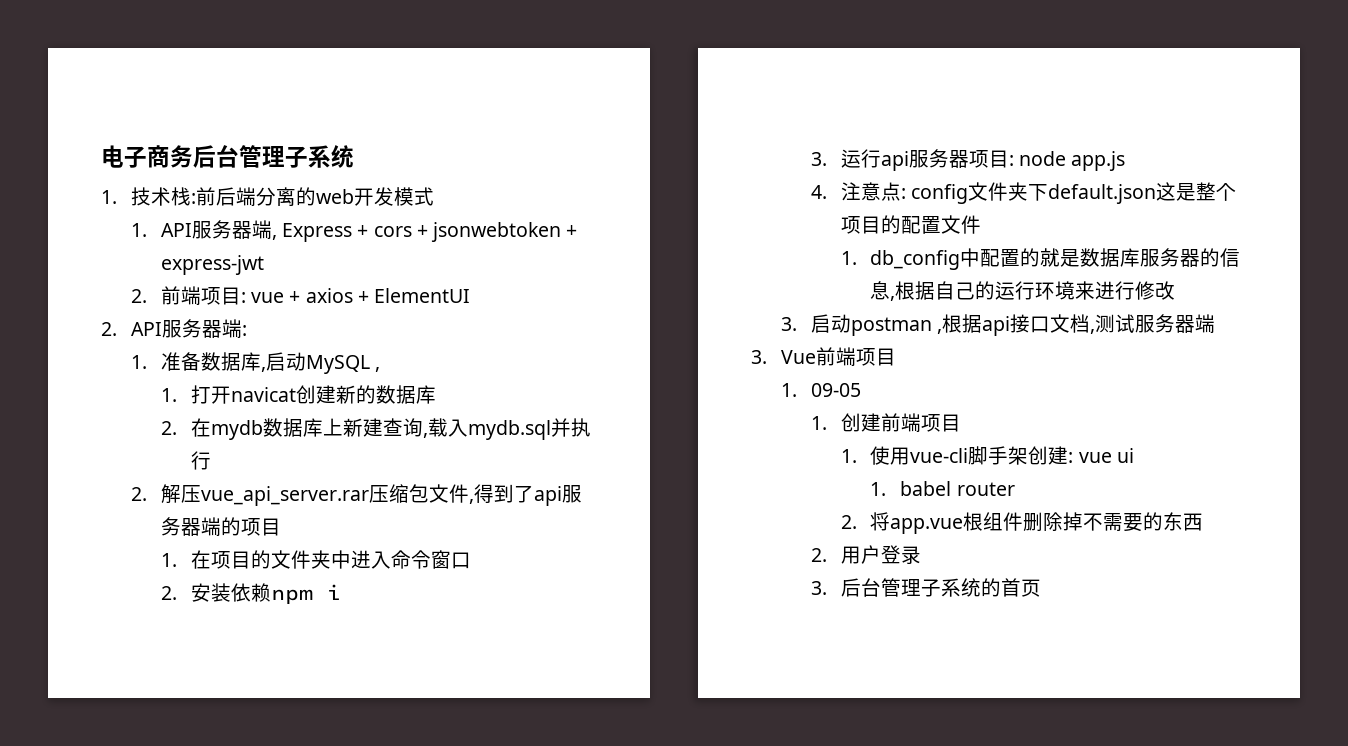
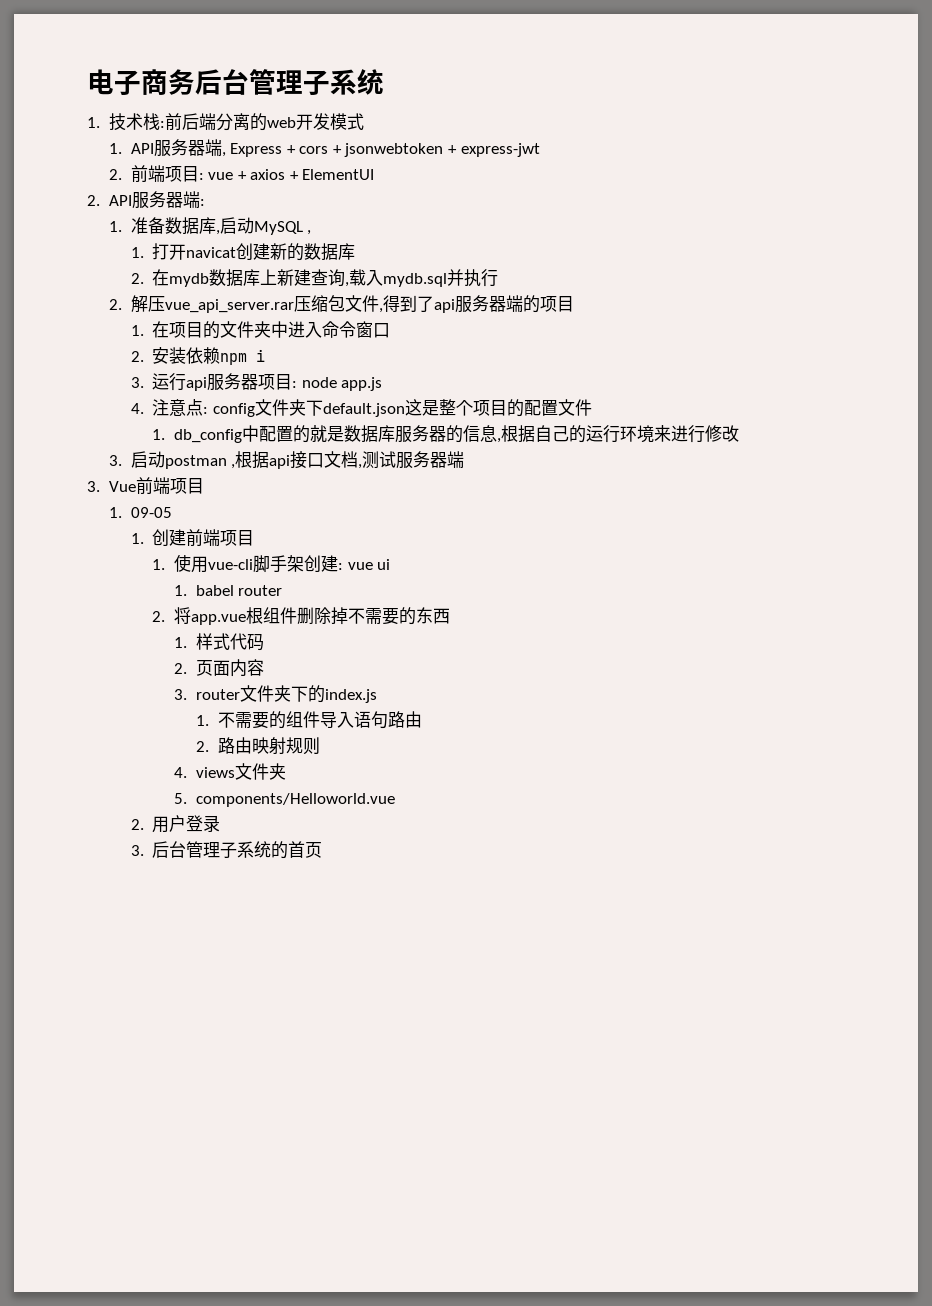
(1204, 522) none -> [174,633,264,651] [174,659,264,677] [174,685,377,703] [195,711,422,729] [195,737,320,755] [174,763,286,780] [174,793,395,807] // 1.样式代码 // 2.页面内容 // 3. router文件夹下的index.js // 1.不需要的组件导入语句路由 // 2.路由映射规则 // 4. views文件夹 // 5. components/Helloworld.vue

